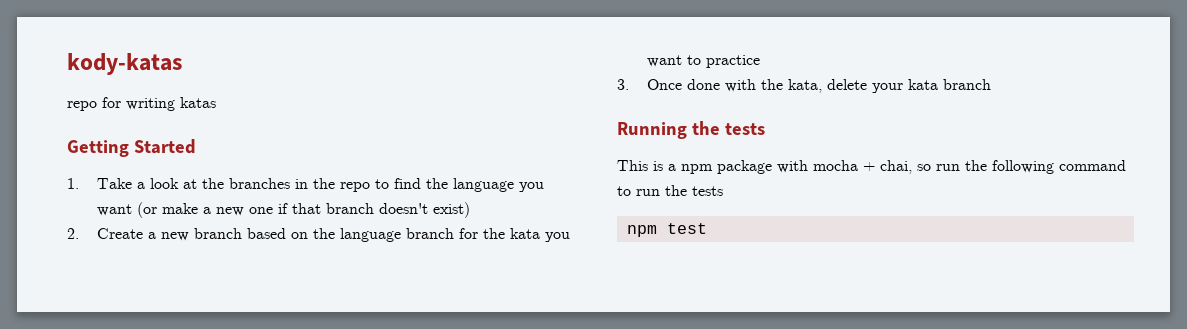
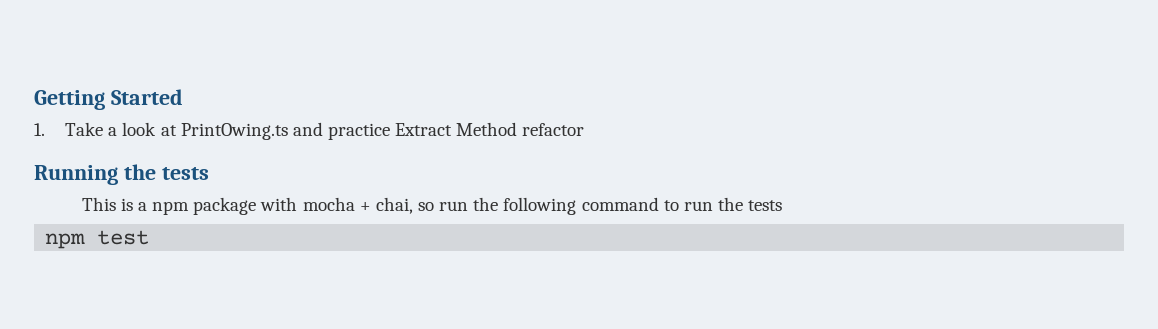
[67,53,182,75] [67,97,216,111] kody-katas // repo for writing katas // -> (34, 100) none
[202,178,545,192] [97,202,471,218] [67,228,571,242] [647,55,761,68] [617,79,992,93] the branches in the repo to find the language you want (or make a new one if that branch doesn't exist) // 2. Create a new branch based on the language branch for the kata you want to practice // 3. Once done with the kata, delete your kata branch -> [180,122,585,140] PrintOwing.ts and practice Extract Method refactor

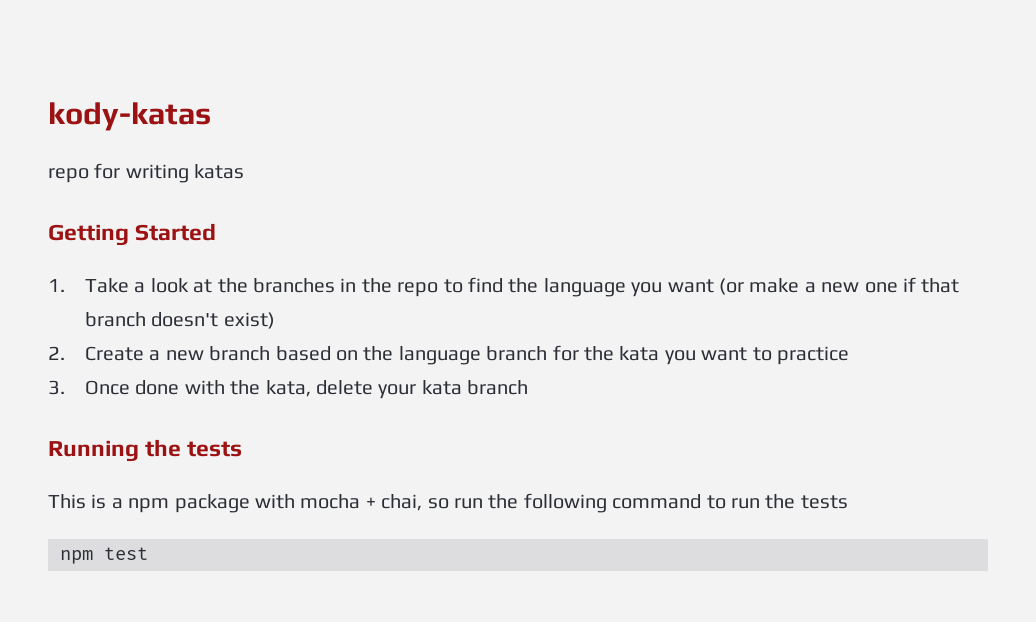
(34, 100) none -> [48,102,211,131] [48,163,245,183] kody-katas // repo for writing katas //
[180,122,585,140] PrintOwing.ts and practice Extract Method refactor -> [217,277,960,297] [84,312,275,329] [48,345,849,365] [48,380,529,399] the branches in the repo to find the language you want (or make a new one if that branch doesn't exist) // 2. Create a new branch based on the language branch for the kata you want to practice // 3. Once done with the kata, delete your kata branch

